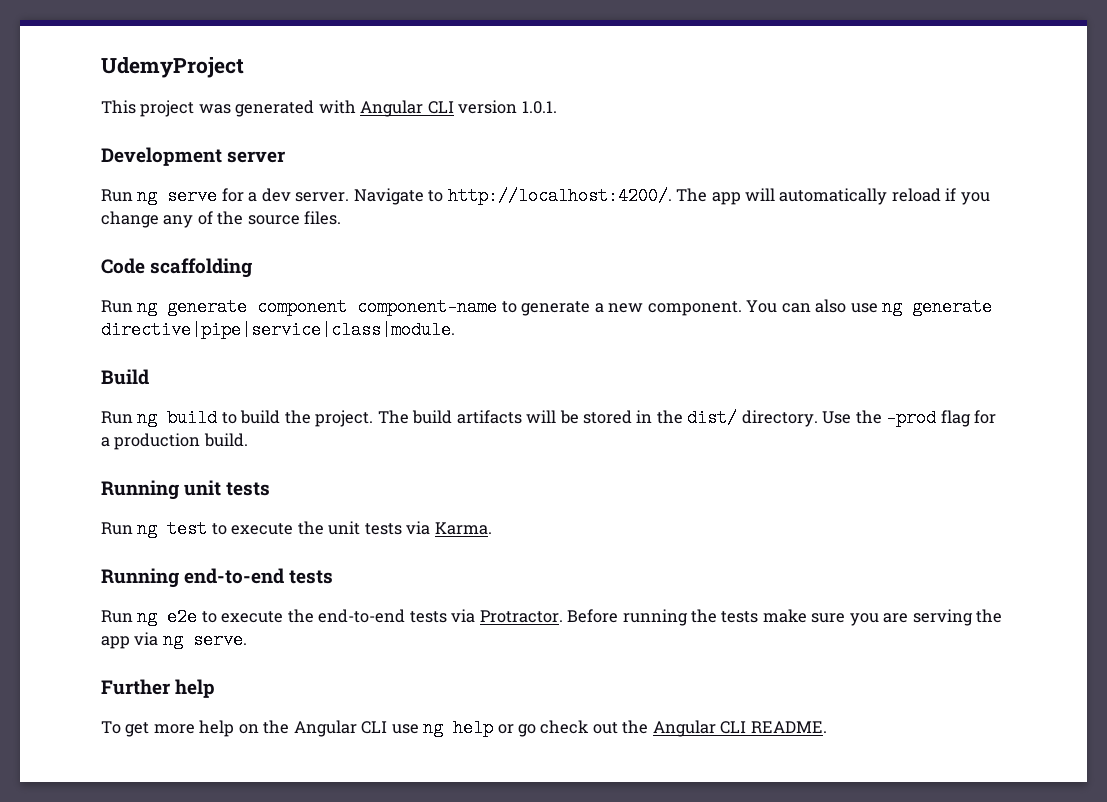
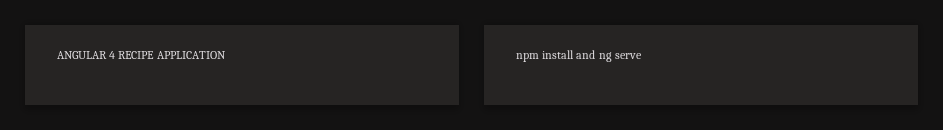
[101,57,244,78] [101,100,557,117] [101,147,286,166] [101,187,990,205] [101,211,342,228] [101,258,253,278] [101,298,993,316] [101,321,455,339] [101,369,149,385] [101,409,997,427] [101,433,248,450] [101,480,271,500] [101,520,492,538] [101,568,334,588] [101,608,1003,626] [101,631,247,649] [101,679,216,698] [101,719,827,737] UdemyProject // This project was generated with Angular CLI version 1.0.1. // Development server // Run ng serve for a dev server. Navigate to http://localhost:4200/. The app will automatically reload if you change any of the source files. // Code scaffolding // Run ng generate component component-name to generate a new component. You can also use ng generate directive|pipe|service|class|module. // Build // Run ng build to build the project. The build artifacts will be stored in the dist/ directory. Use the -prod flag for a production build. // Running unit tests // Run ng test to execute the unit tests via Karma. // Running end-to-end tests // Run ng e2e to execute the end-to-end tests via Protractor. Before running the tests make sure you are serving the app via ng serve. // Further help // To get more help on the Angular CLI use ng help or go check out the Angular CLI README. -> [57,51,226,59] [516,50,642,62] ANGULAR 4 RECIPE APPLICATION // npm install and ng serve

